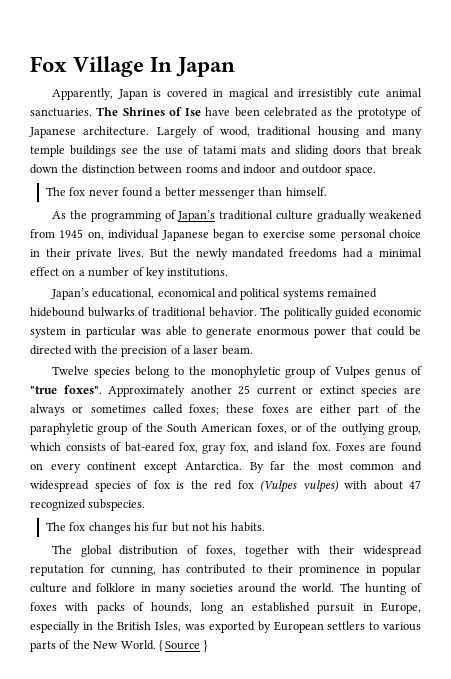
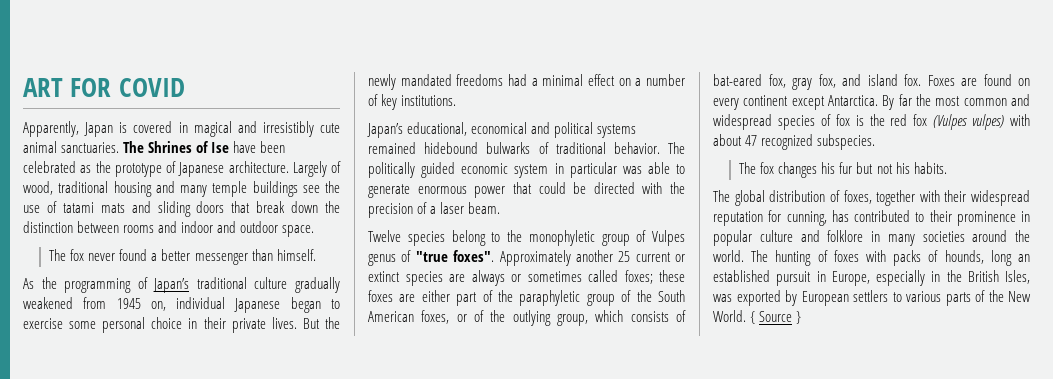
[30,56,236,77] Fox Village In Japan -> [23,78,185,97] ART FOR COVID

